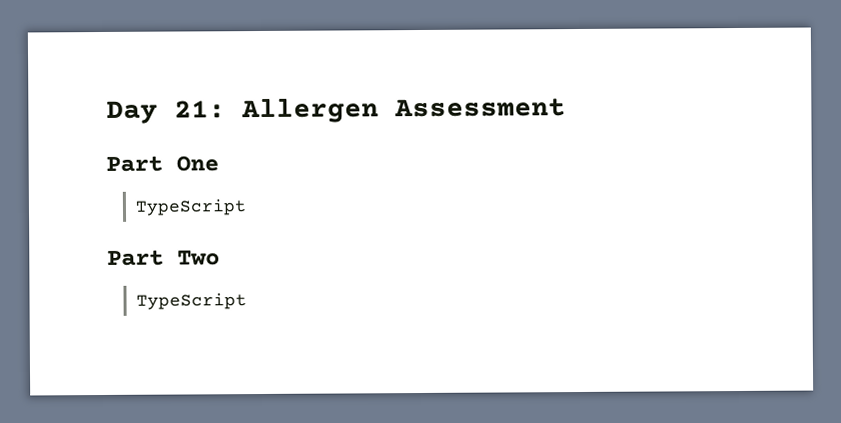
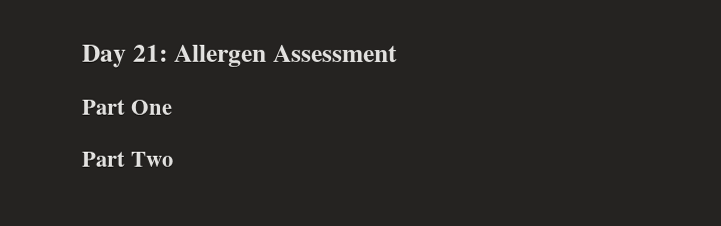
[134,199,247,216] // TypeScript -> (174, 107) none
[135,293,247,310] // TypeScript -> (174, 159) none

